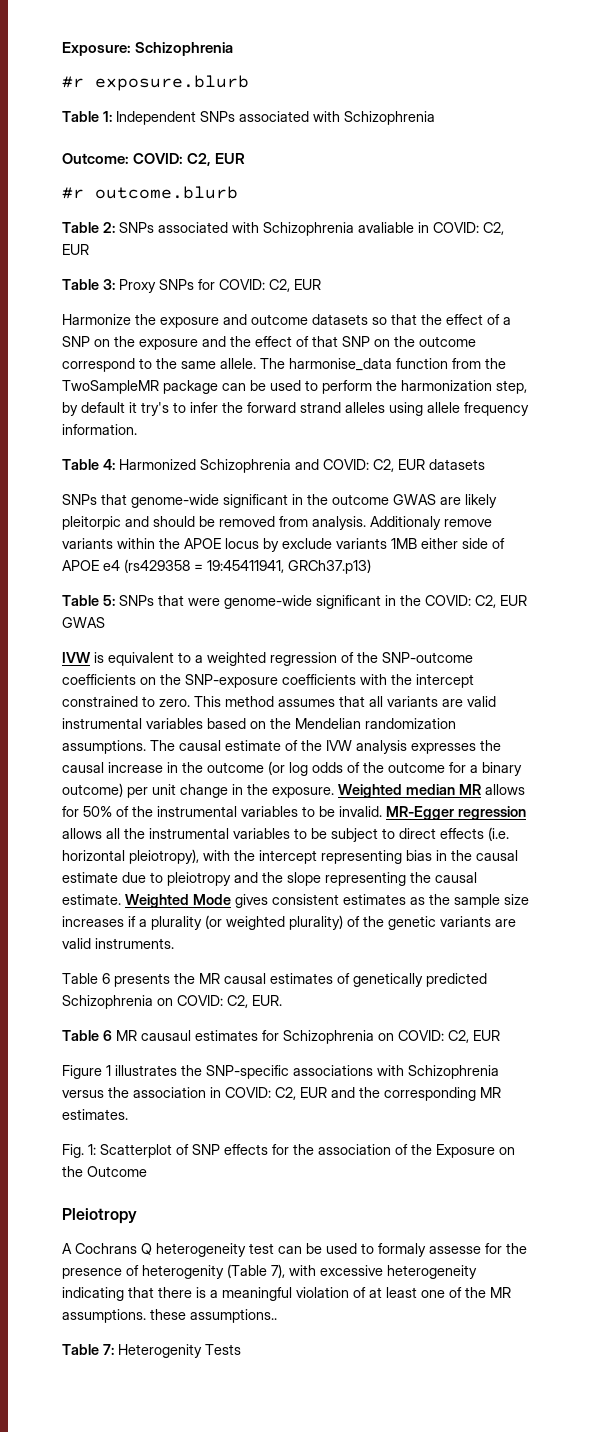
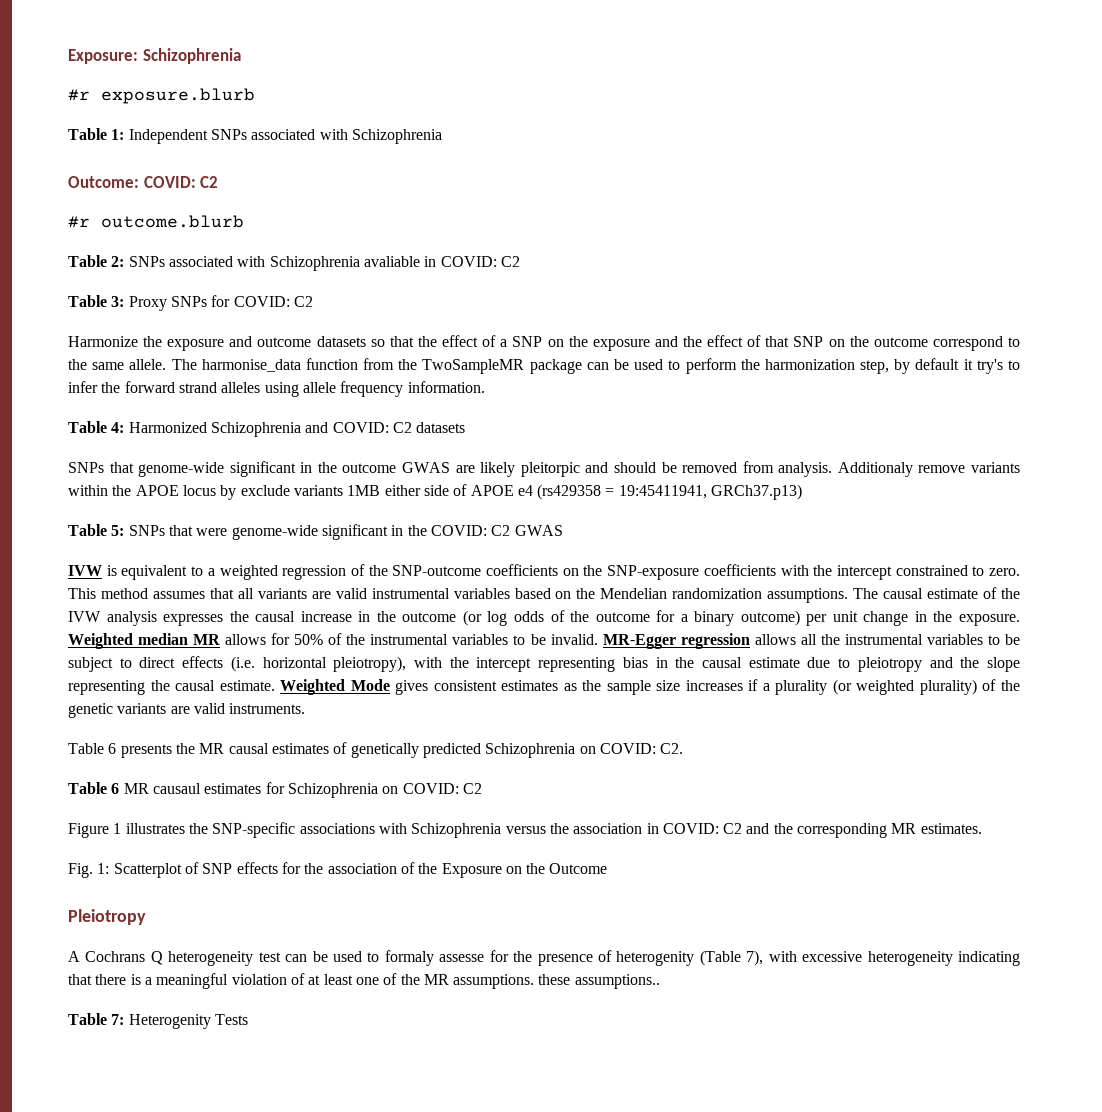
[187,153,246,166] C2, EUR -> [200,176,219,188] C2
[483,222,504,235] [62,244,89,255] C2, EUR -> [500,256,520,267] C2
[269,279,321,292] C2, EUR -> [293,296,313,307] C2
[373,459,425,472] C2, EUR -> [392,422,412,433] C2
[475,595,527,608] C2, EUR -> [491,525,511,536] C2
[227,995,282,1008] C2, EUR. -> [660,743,684,754] C2.
[448,1030,500,1043] C2, EUR -> [462,783,482,794] C2
[275,1087,327,1100] C2, EUR -> [723,823,743,834] C2

